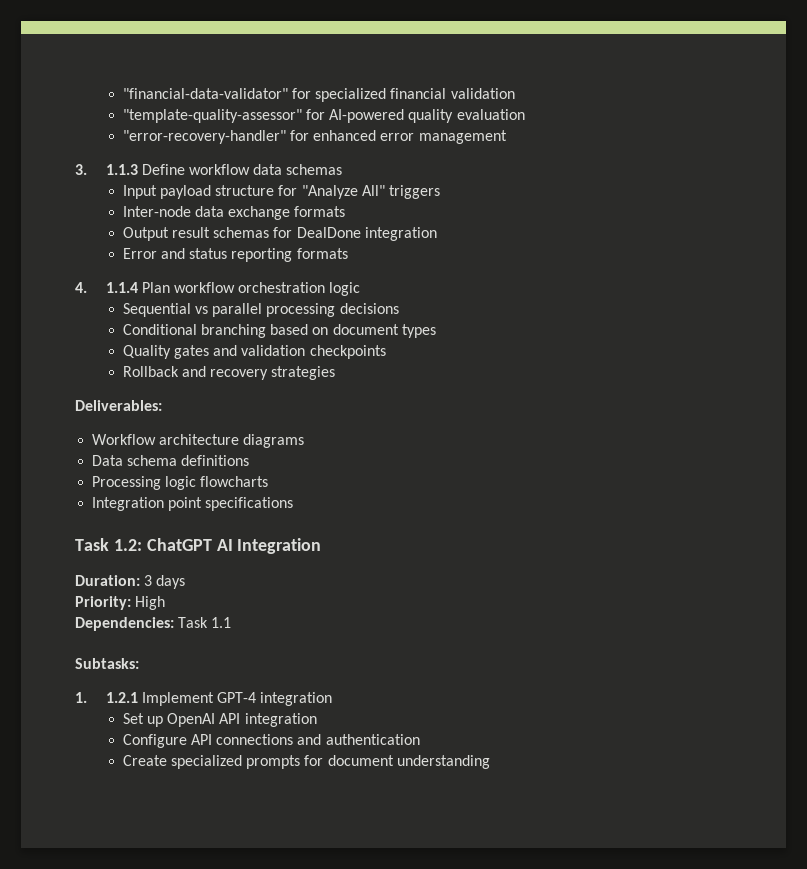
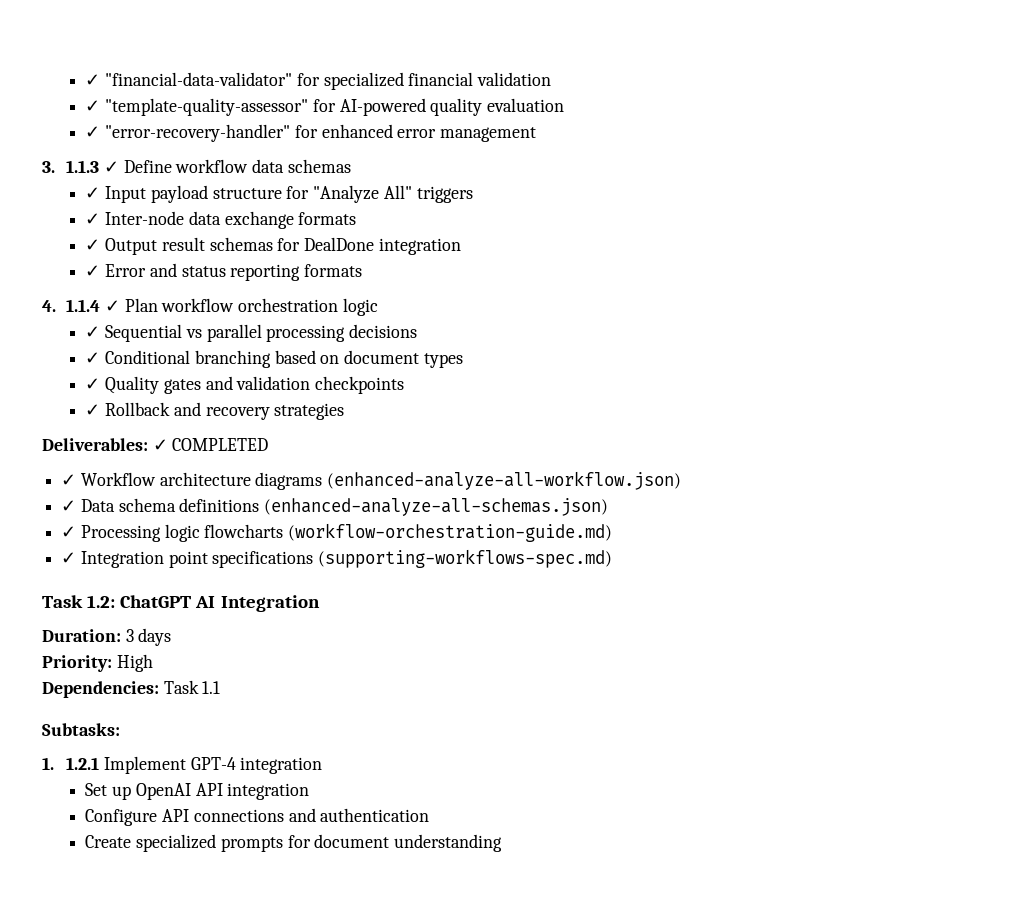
(122, 93) none -> [85,74,101,86] ✓
(515, 93) none -> [85,100,101,112] ✓
(525, 114) none -> [85,126,101,138] ✓
(138, 169) none -> [103,161,119,173] ✓
(343, 169) none -> [85,187,101,199] ✓
(440, 192) none -> [85,213,101,225] ✓
(346, 211) none -> [85,239,101,251] ✓
(437, 234) none -> [85,265,101,277] ✓
(138, 287) none -> [104,300,120,312] ✓
(361, 289) none -> [85,326,101,338] ✓
(399, 308) none -> [85,352,101,364] ✓
(436, 331) none -> [85,378,101,390] ✓
(386, 352) none -> [85,404,101,416] ✓
(162, 405) // -> [152,438,269,451] [61,474,77,486] ✓ COMPLETED // ✓
(305, 441) // -> [327,471,682,490] [61,500,77,512] (enhanced-analyze-all-workflow.json) // ✓
(250, 460) // -> [264,498,609,516] [61,526,77,538] (enhanced-analyze-all-schemas.json) // ✓
(269, 481) // -> [288,523,613,542] [61,552,77,564] (workflow-orchestration-guide.md) // ✓
(294, 504) none -> [318,549,613,568] (supporting-workflows-spec.md)

